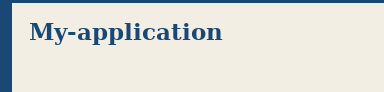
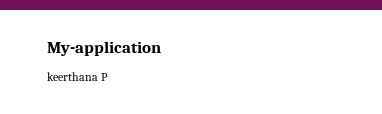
(223, 34) none -> [47,72,109,81] // keerthana P

